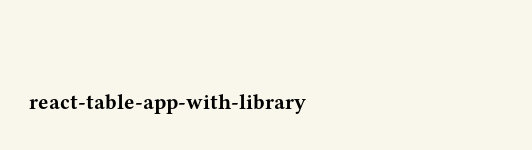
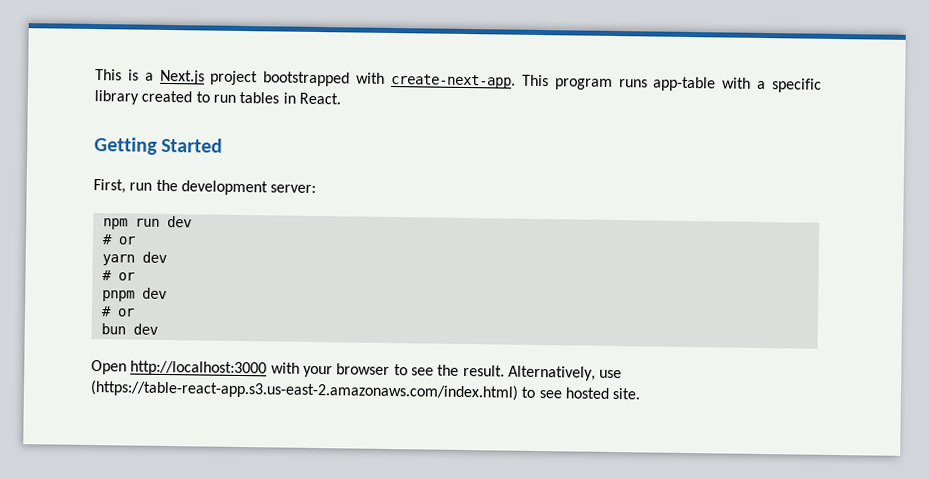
[29,94,306,114] react-table-app-with-library -> [95,69,823,93] [94,90,341,105] [94,137,224,155] [93,179,317,196] [102,215,192,230] [101,234,136,245] [101,251,167,266] [101,270,135,281] [101,287,167,302] [100,306,135,317] [100,323,158,335] [91,359,623,381] [90,379,642,401] This is a Next.js project bootstrapped with create-next-app. This program runs app-table with a specific library created to run tables in React. // Getting Started // First, run the development server: // npm run dev // # or // yarn dev // # or // pnpm dev // # or // bun dev // Open http://localhost:3000 with your browser to see the result. Alternatively, use (https://table-react-app.s3.us-east-2.amazonaws.com/index.html) to see hosted site.

